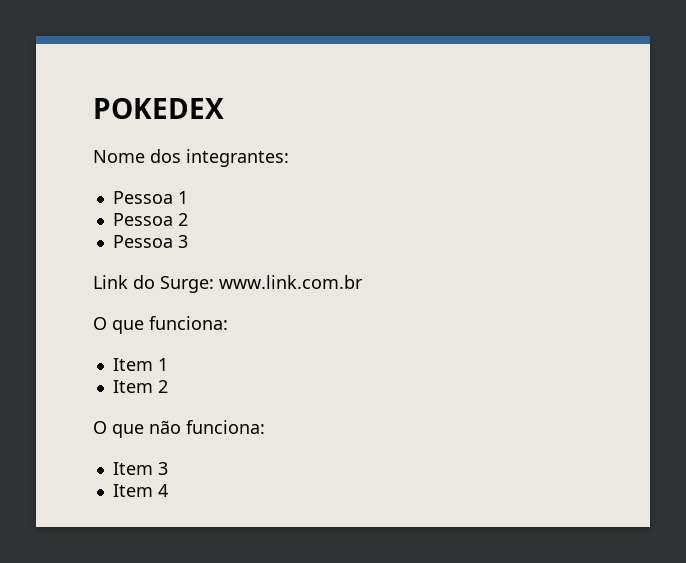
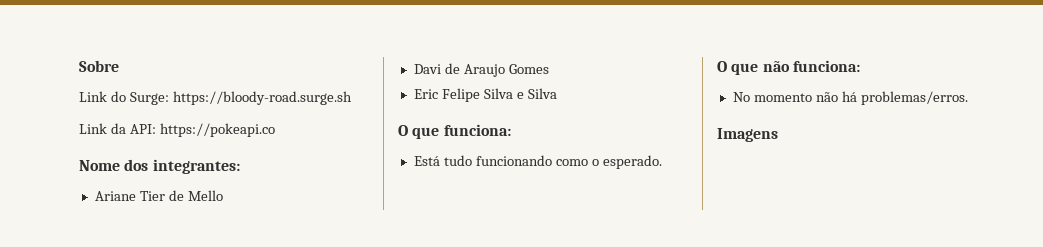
[93,98,224,119] [93,149,289,167] [112,191,188,204] [112,213,188,226] [112,235,188,248] [93,275,363,293] [93,316,228,334] [112,358,168,371] [112,380,168,393] [93,420,265,438] [112,462,168,475] [112,484,168,497] POKEDEX // Nome dos integrantes: // Pessoa 1 // Pessoa 2 // Pessoa 3 // Link do Surge: www.link.com.br // O que funciona: // Item 1 // Item 2 // O que não funciona: // Item 3 // Item 4 -> [79,60,119,72] [79,91,352,105] [79,123,275,137] [79,159,240,174] [94,190,223,201] [413,63,549,77] [413,88,557,102] [398,124,511,139] [413,155,662,169] [717,60,860,75] [732,91,968,105] [717,128,778,142] Sobre // Link do Surge: https://bloody-road.surge.sh // Link da API: https://pokeapi.co // Nome dos integrantes: // Ariane Tier de Mello // Davi de Araujo Gomes // Eric Felipe Silva e Silva // O que funciona: // Está tudo funcionando como o esperado. // O que não funciona: // No momento não há problemas/erros. // Imagens

